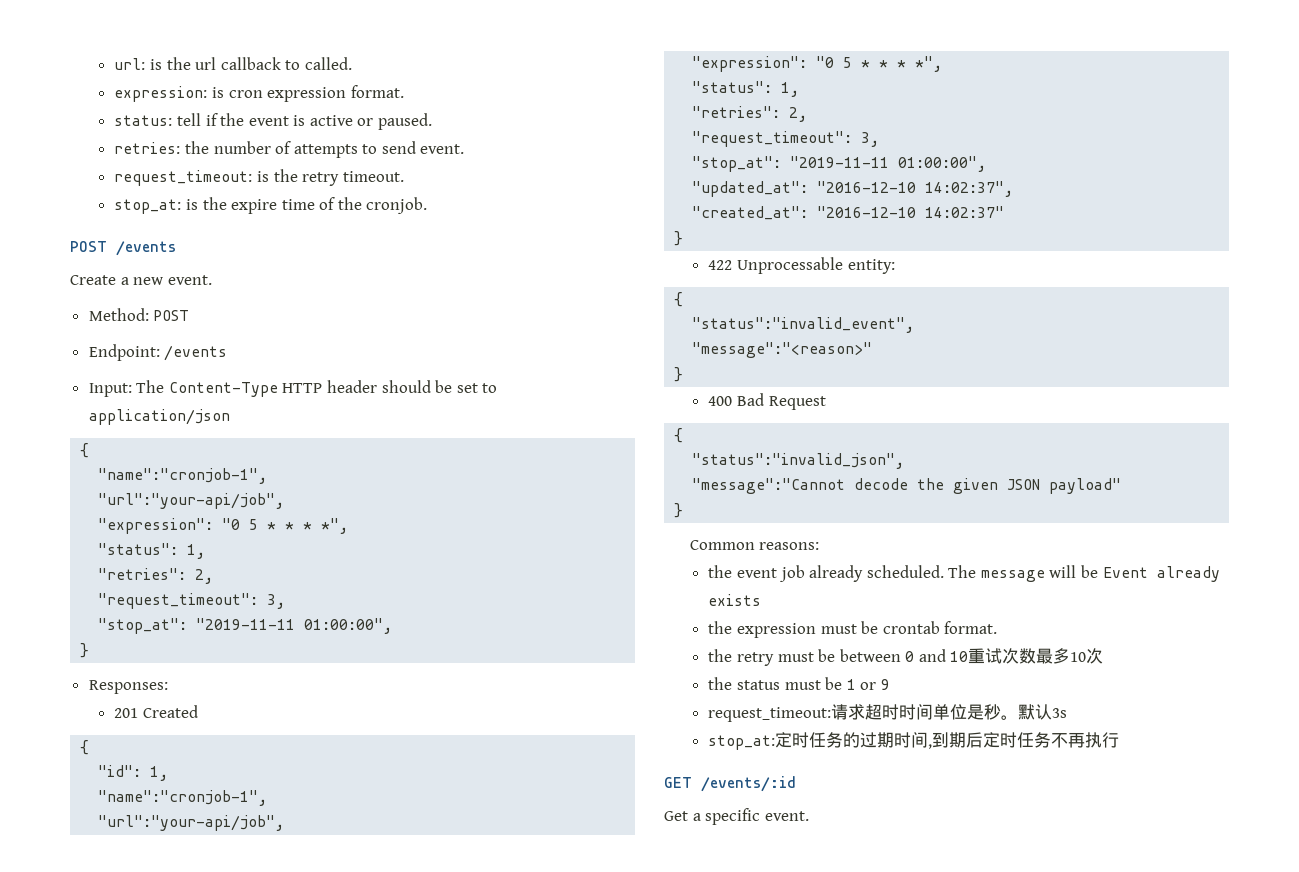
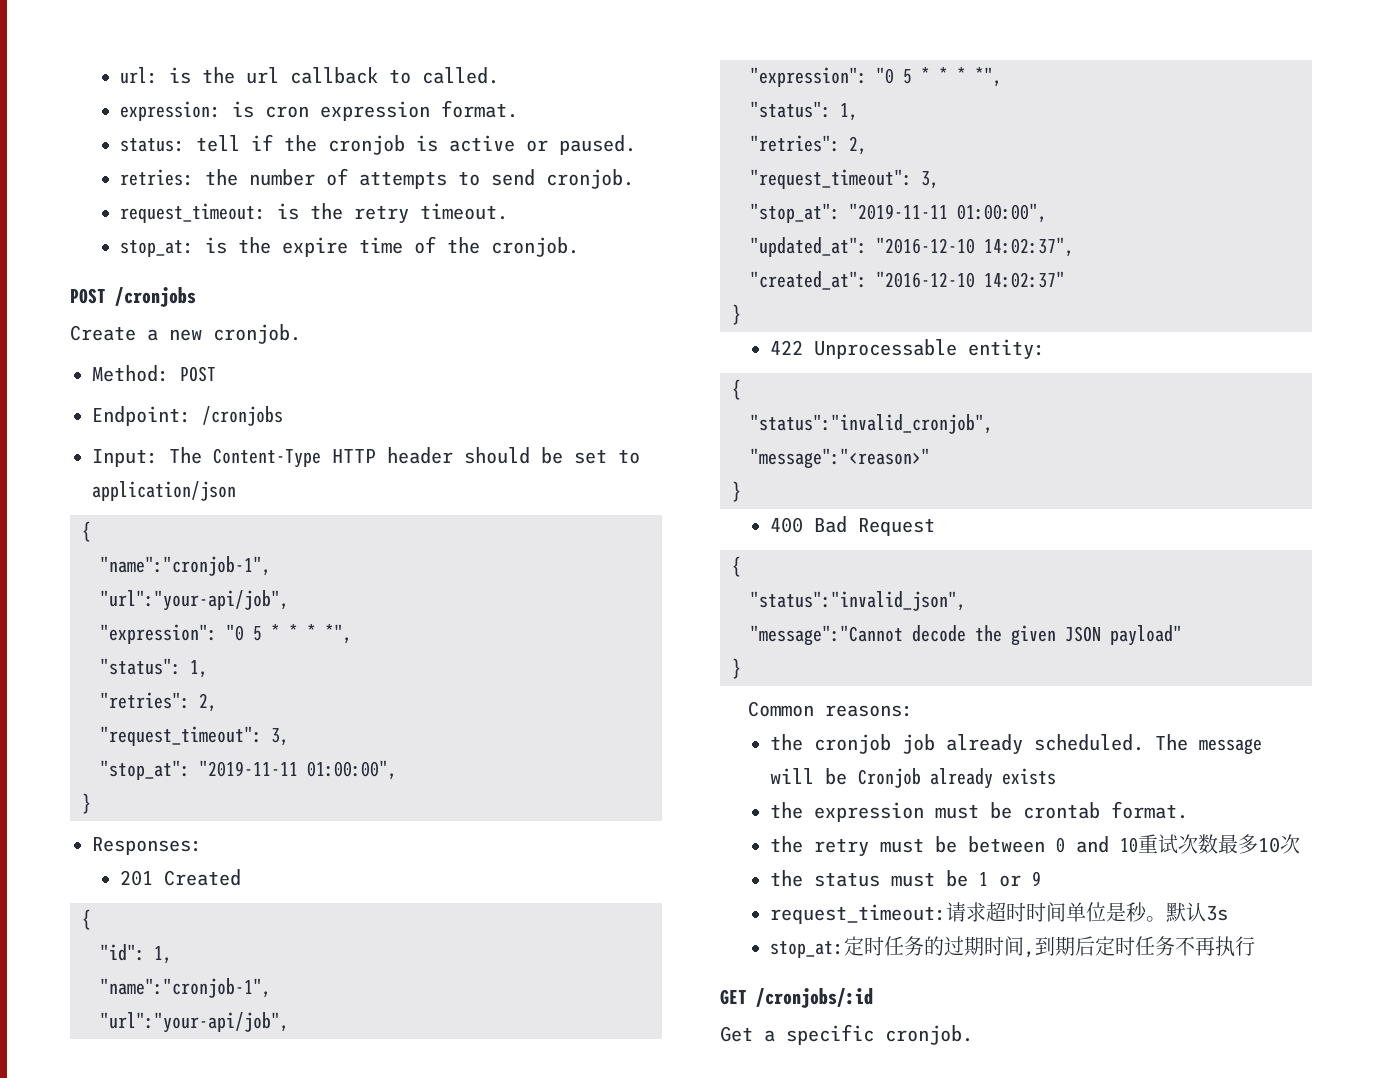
[248,116,289,126] event -> [328,135,406,155] cronjob
[420,144,465,154] event. -> [546,169,635,189] cronjob.
[116,241,176,256] /events -> [115,287,196,307] /cronjobs
[167,275,212,285] event. -> [213,324,301,344] cronjob.
[164,345,228,361] /events -> [202,406,283,426] /cronjobs
[692,317,915,333] "status":"invalid_event", -> [750,414,993,434] "status":"invalid_cronjob",
[736,568,777,578] event -> [814,734,892,754] cronjob
[1102,567,1148,578] Event -> [858,768,922,788] Cronjob
[701,776,796,792] /events/:id -> [756,988,873,1008] /cronjobs/:id
[764,811,809,821] event. -> [885,1025,973,1045] cronjob.

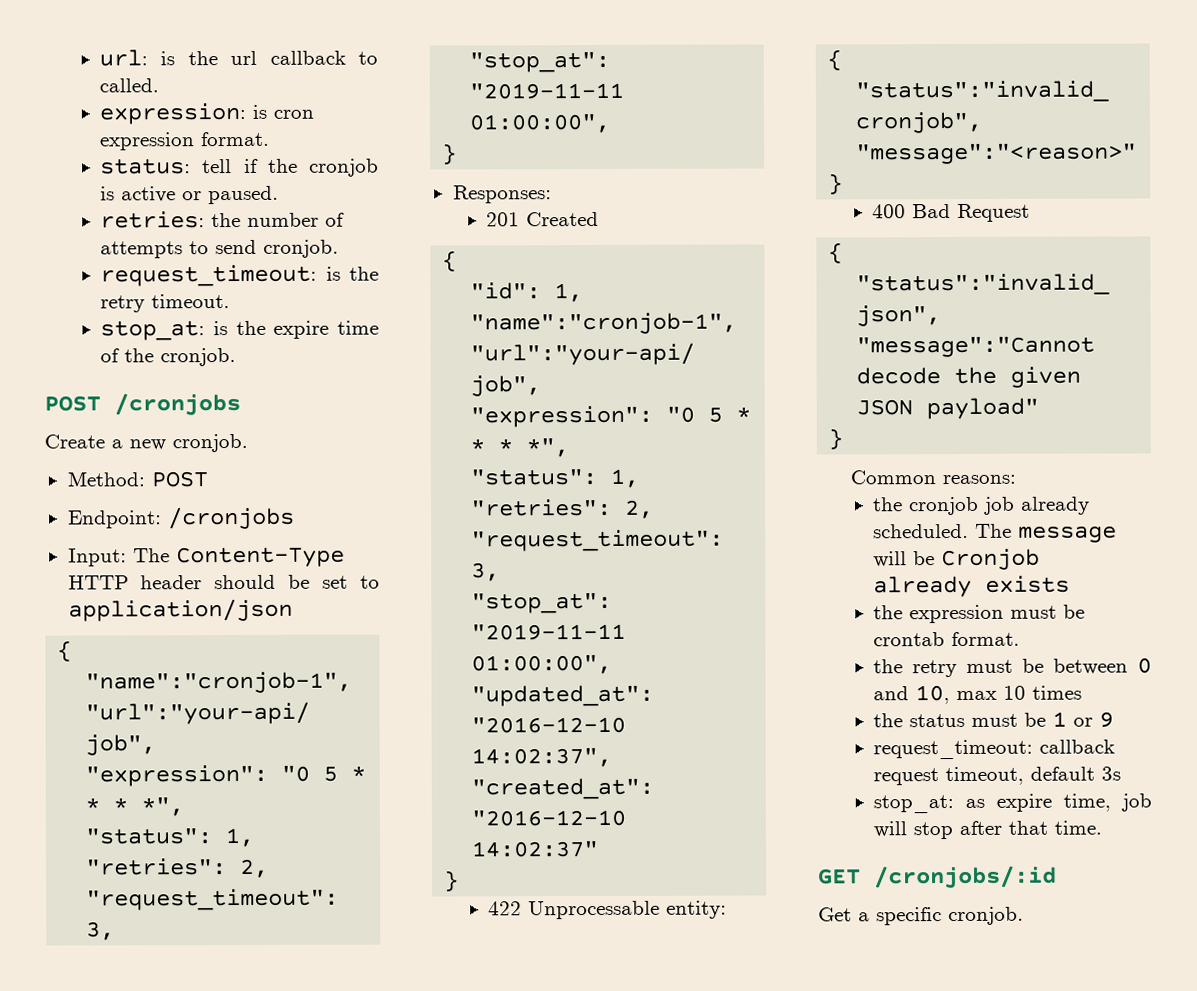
[1120,834,1301,854] 10重试次数最多10次 -> [915,685,1083,705] 10, max 10 times
[946,902,1229,922] [770,936,1256,958] 请求超时时间单位是秒。默认3s // stop_at:定时任务的过期时间,到期后定时任务不再执行 -> [1039,739,1116,754] [873,766,1122,786] [873,793,1152,814] [873,820,1103,840] callback request timeout, default 3s // stop_at: as expire time, job will stop after that time.

